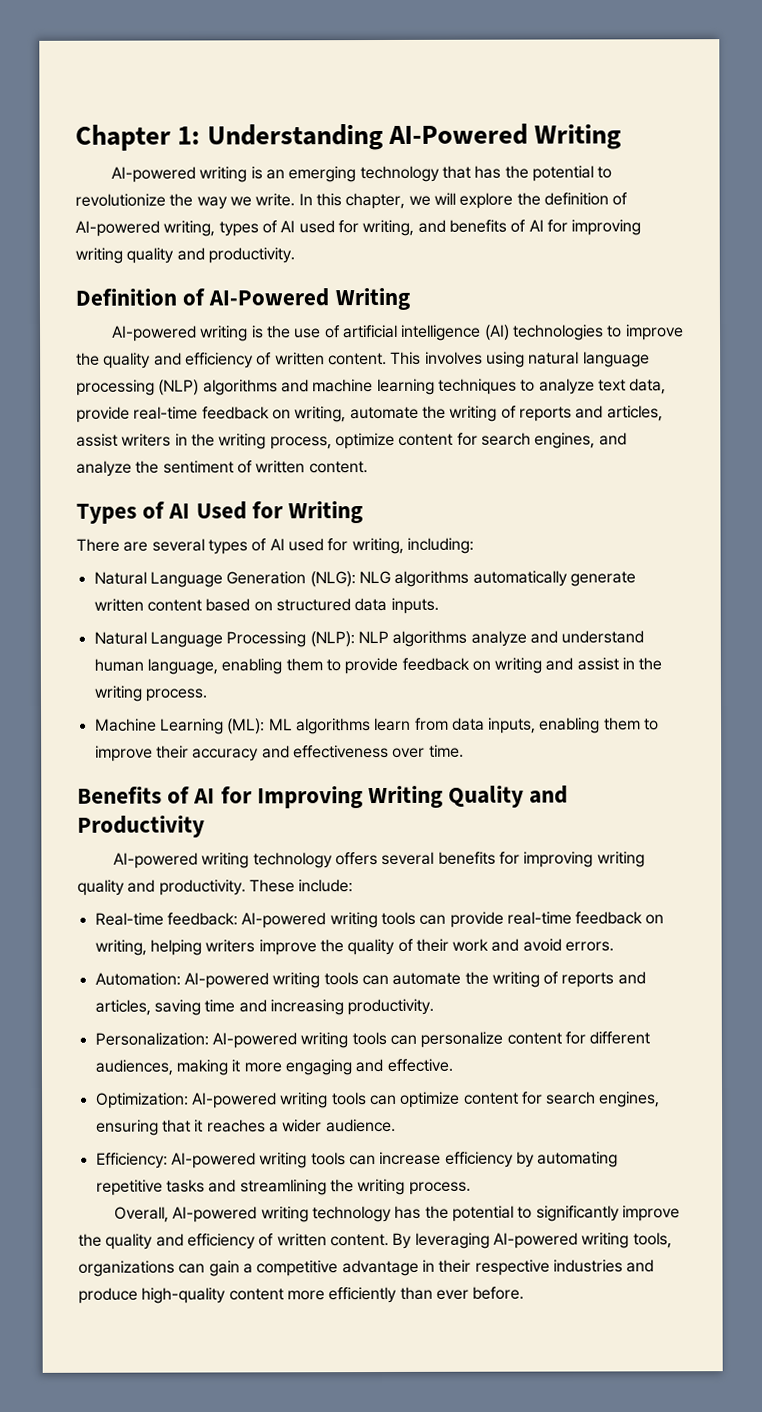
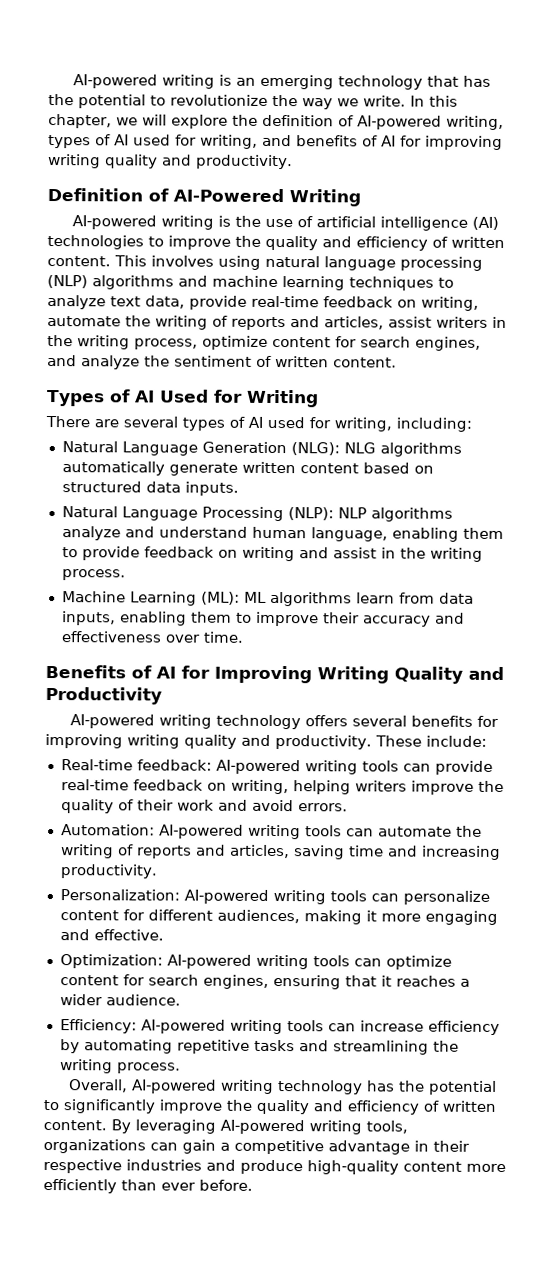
[75,123,622,151] Chapter 1: Understanding AI-Powered Writing // -> (73, 81) none

